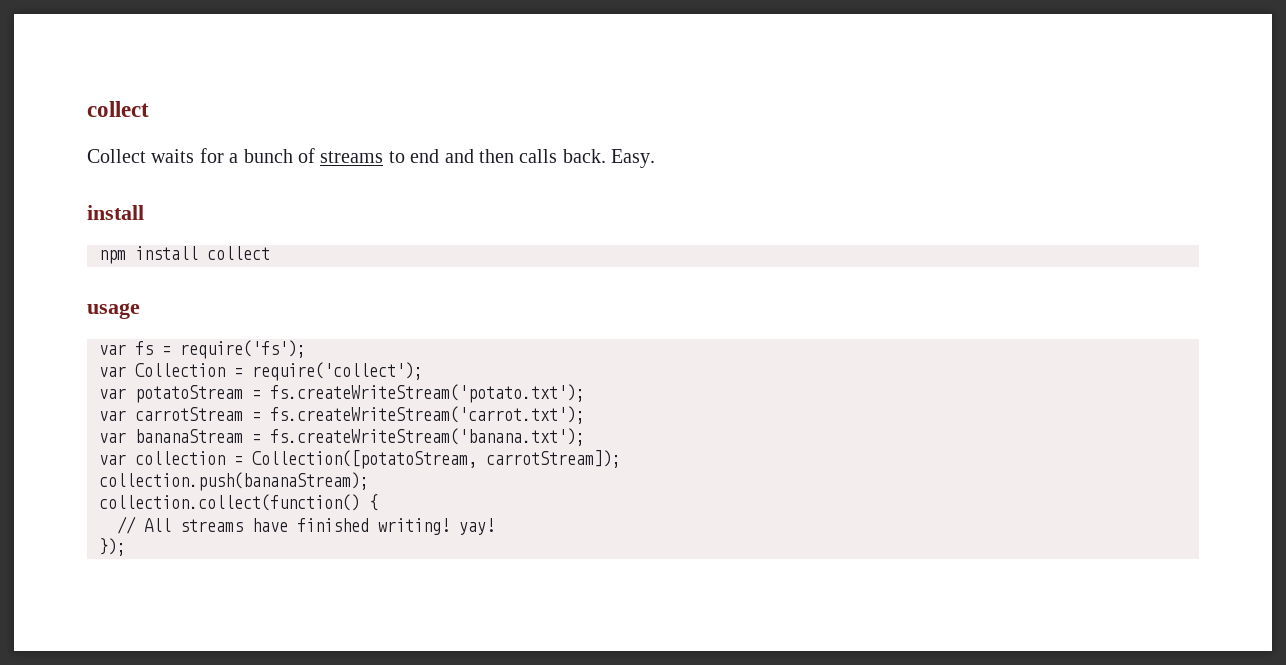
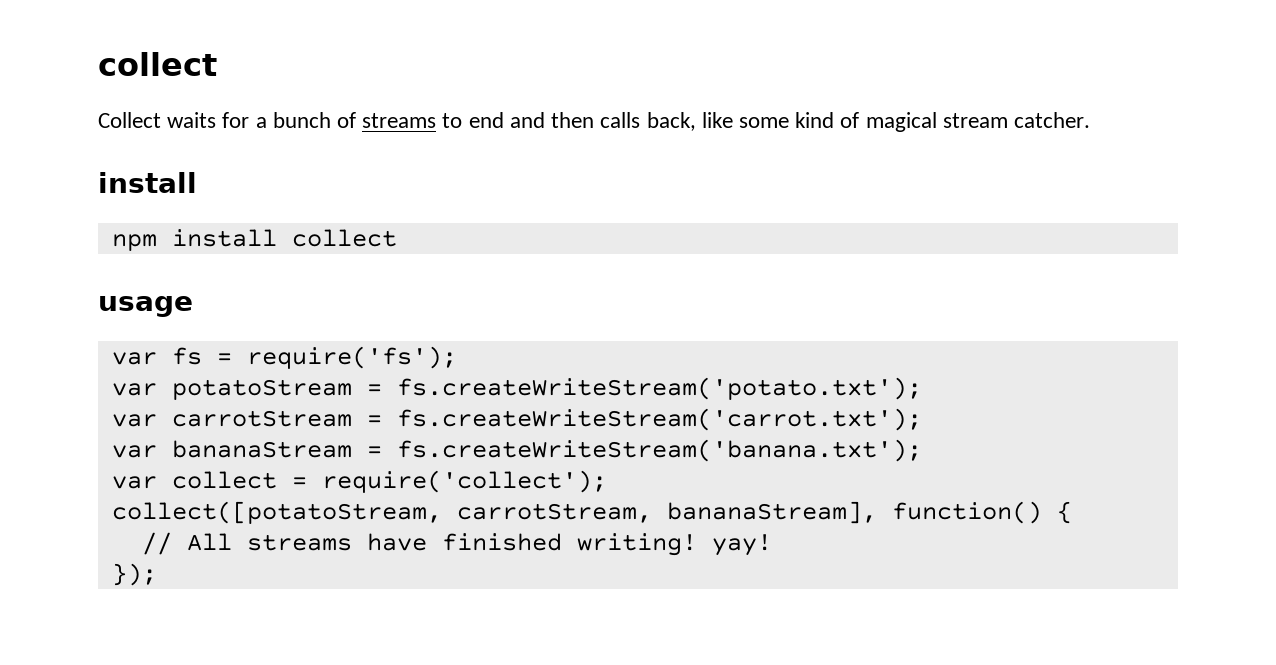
[562,149,656,168] back. Easy. -> [646,112,1090,132] back, like some kind of magical stream catcher.
[99,362,423,381] // var Collection = require('collect'); -> (457, 357) none
[135,450,621,469] [99,472,369,491] [99,494,360,511] collection = Collection([potatoStream, carrotStream]); // collection.push(bananaStream); // collection.collect(function() -> [171,470,607,493] [111,501,1042,524] collect = require('collect'); // collect([potatoStream, carrotStream, bananaStream], function()

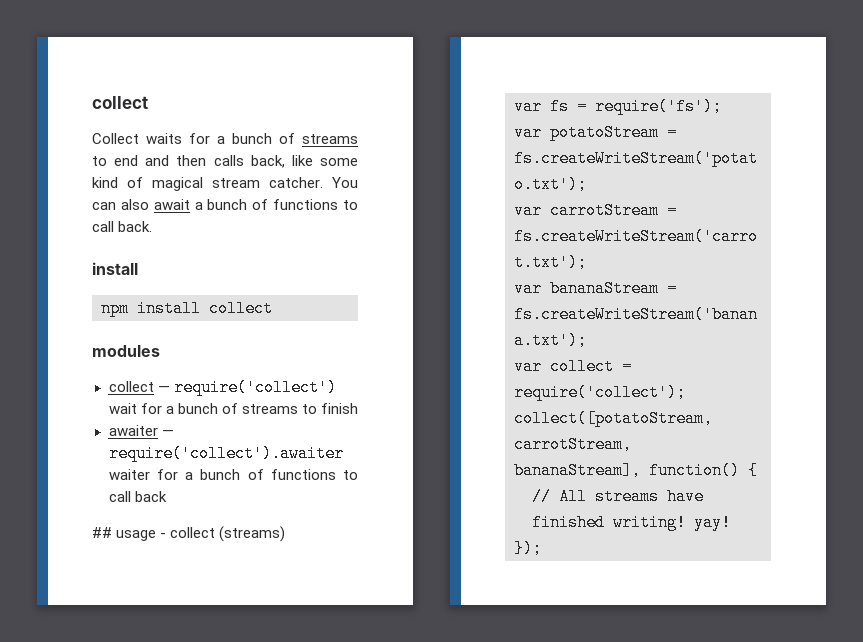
[98,172,197,193] [111,229,397,251] [98,296,193,317] // install // npm install collect // usage -> [332,177,358,188] [92,199,358,210] [92,221,153,232] [92,262,138,275] [101,300,273,317] [92,345,160,357] [108,379,337,396] [108,403,358,414] [108,425,174,436] [108,445,344,462] [108,469,358,480] [108,491,167,502] [92,526,286,542] You can also await a bunch of functions to call back. // install // npm install collect // modules // collect — require('collect') wait for a bunch of streams to finish // awaiter — require('collect').awaiter waiter for a bunch of functions to call back // ## usage - collect (streams)

